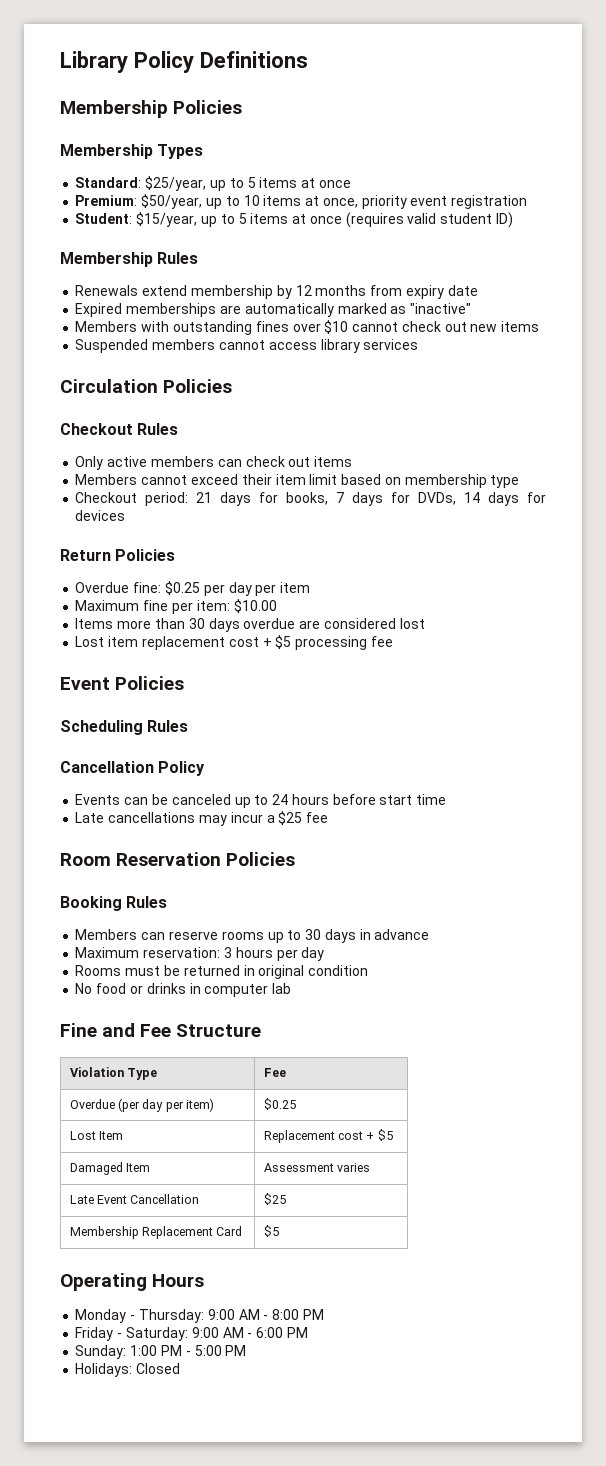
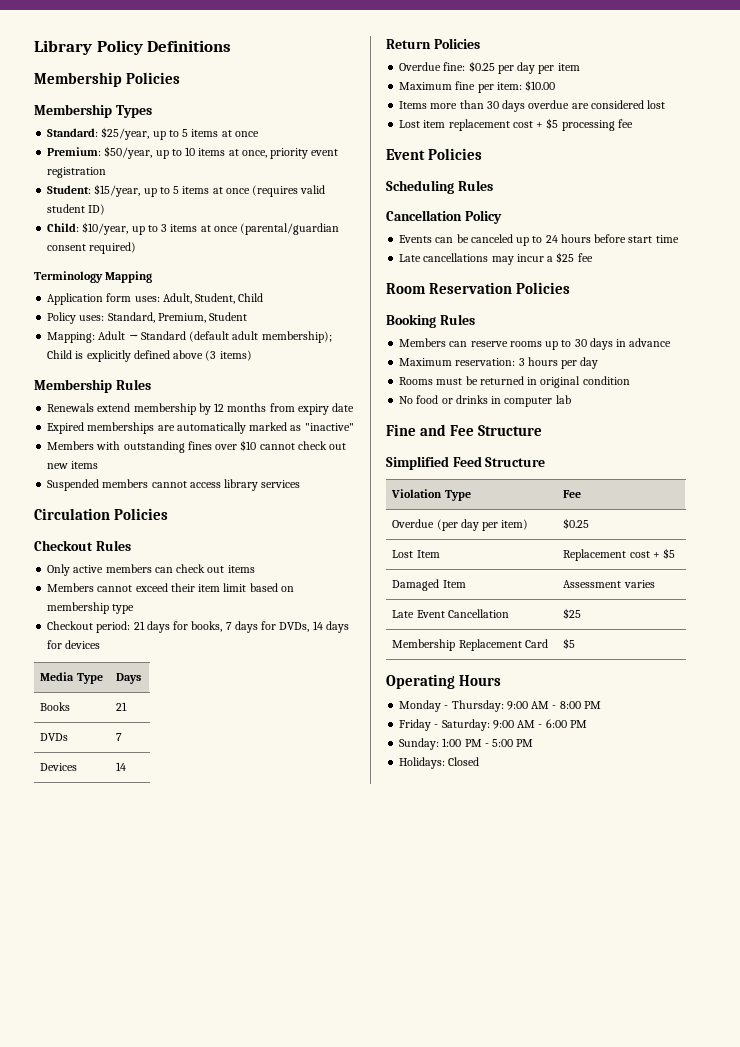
(513, 220) none -> [47,222,340,235] [47,242,137,254] [34,271,153,283] [47,293,264,305] [47,312,248,324] [47,331,332,343] [47,350,252,362] // Child: $10/year, up to 3 items at once (parental/guardian consent required) // Terminology Mapping // Application form uses: Adult, Student, Child // Policy uses: Standard, Premium, Student // Mapping: Adult → Standard (default adult membership); Child is explicitly defined above (3 items)
(126, 515) none -> [40,672,103,684] [116,673,142,684] [40,702,71,711] [116,702,128,711] [40,733,69,741] [116,733,123,741] [40,763,78,771] [116,762,127,771] // Media Type | Days // Books | 21 // DVDs | 7 // Devices | 14
(262, 1030) none -> [386,456,546,470] // Simplified Feed Structure

